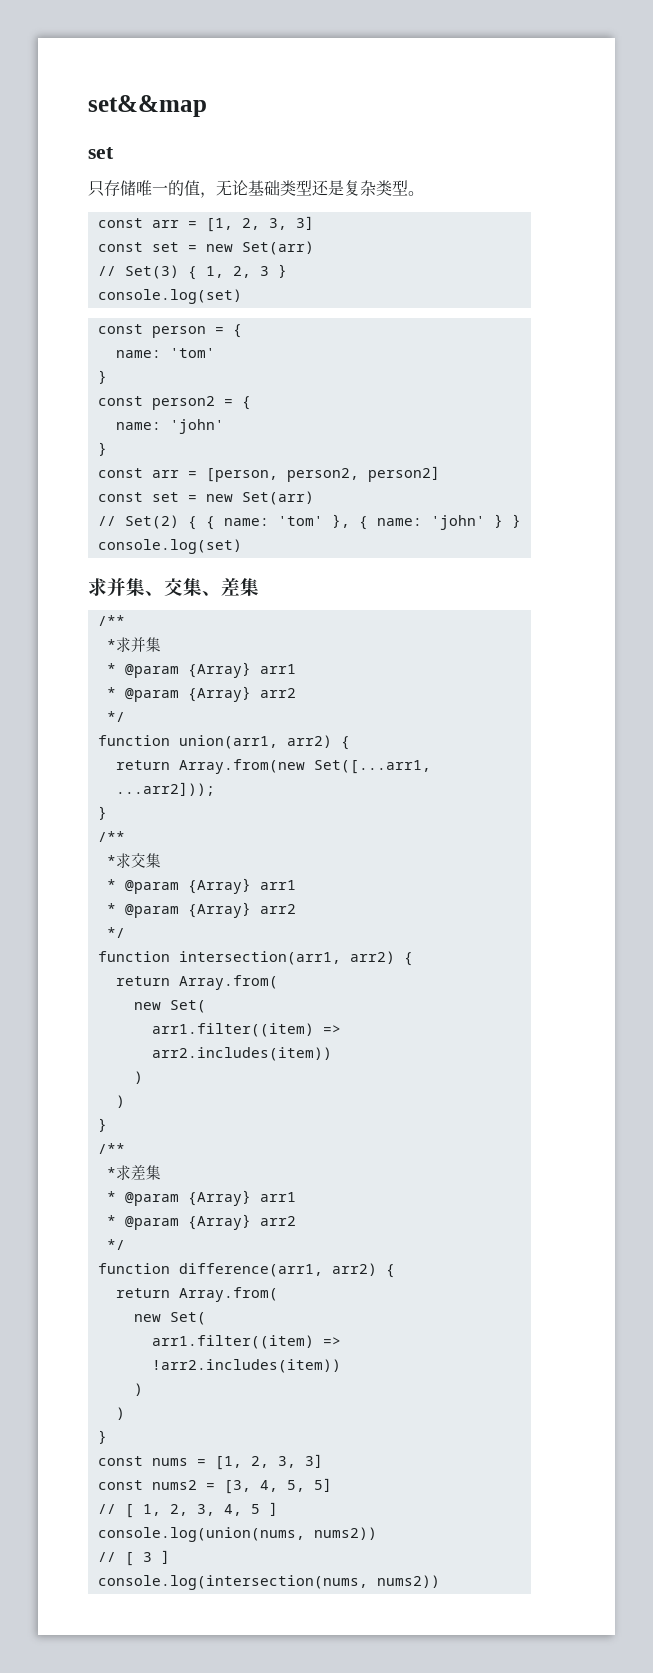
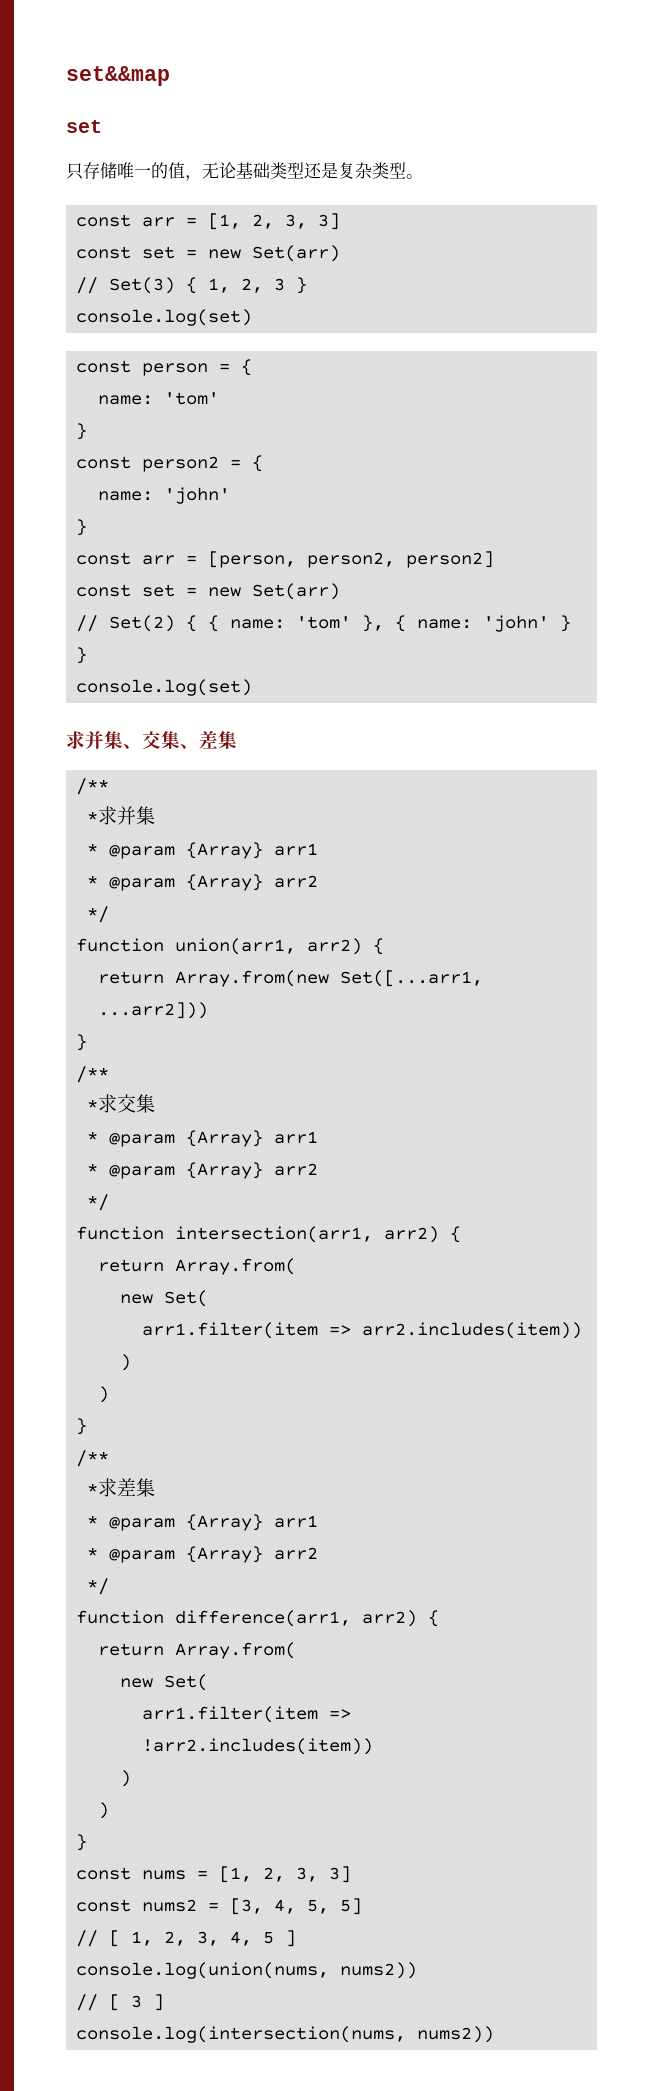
[115,782,215,796] ...arr2])); -> [98,1002,209,1019] ...arr2]))
[151,1023,314,1037] arr1.filter((item) -> [142,1322,319,1339] arr1.filter(item
[151,1335,314,1349] arr1.filter((item) -> [142,1706,319,1723] arr1.filter(item

